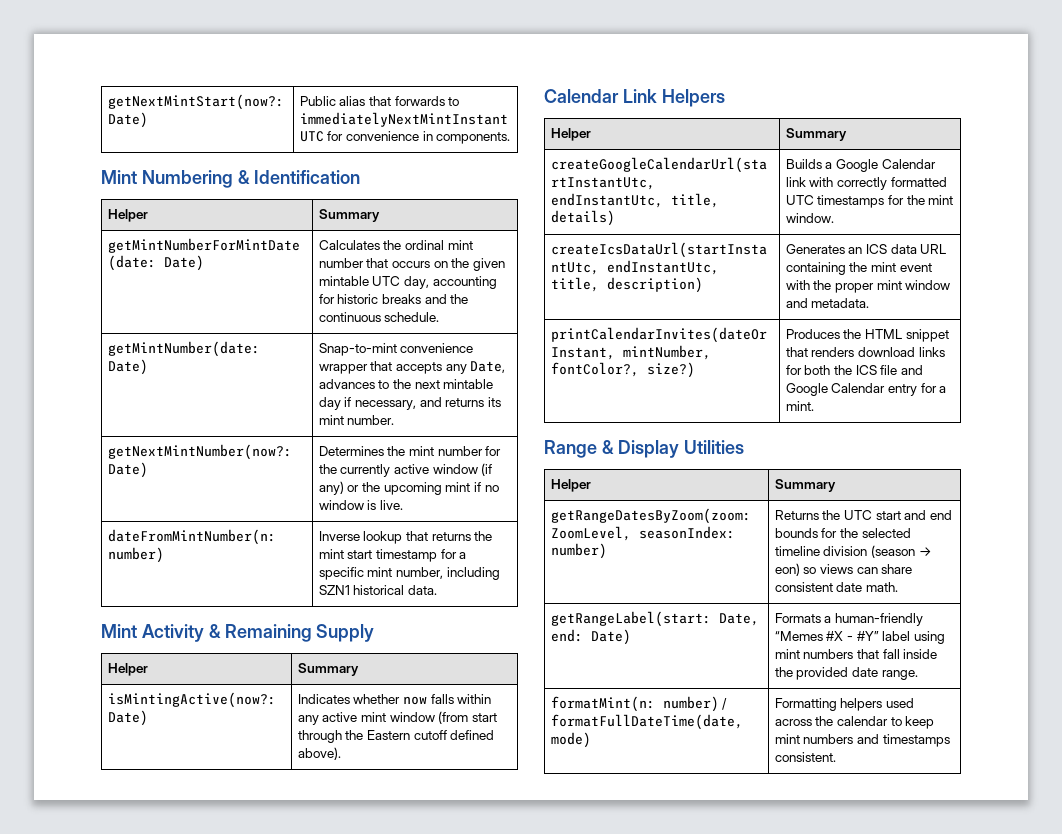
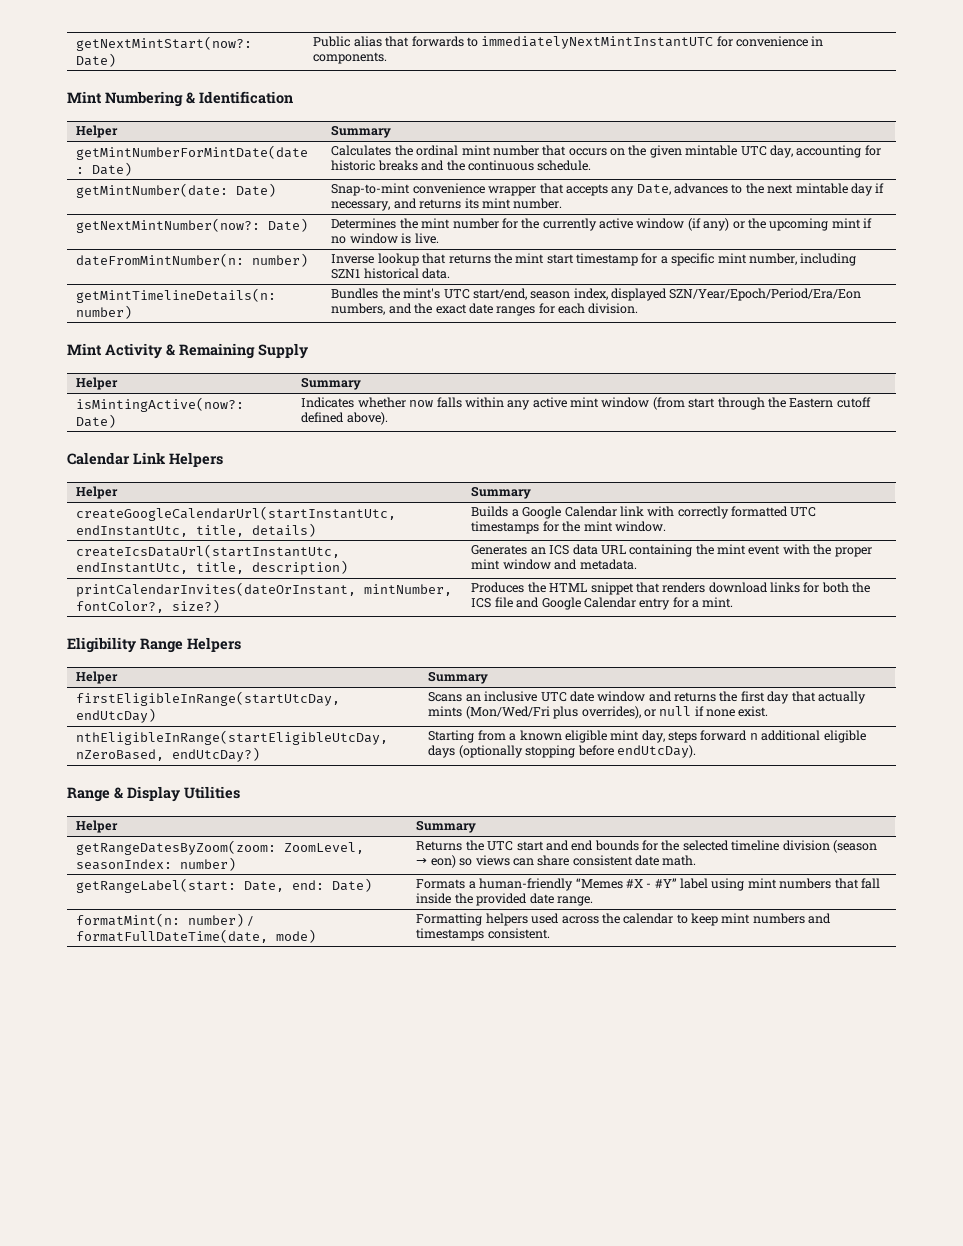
(438, 590) none -> [76,288,277,303] [76,305,133,319] [331,288,862,301] [331,303,639,316] // getMintTimelineDetails(n: number) | Bundles the mint's UTC start/end, season index, displayed SZN/Year/Epoch/Period/Era/Eon numbers, and the exact date ranges for each division.
(814, 406) none -> [67,637,241,653] [76,671,119,684] [428,671,489,684] [76,691,341,706] [76,708,157,723] [428,691,866,704] [428,706,769,719] [76,730,389,745] [76,747,261,762] [428,730,866,743] [428,745,696,758] // Eligibility Range Helpers // Helper | Summary // firstEligibleInRange(startUtcDay, endUtcDay) | Scans an inclusive UTC date window and returns the first day that actually mints (Mon/Wed/Fri plus overrides), or null if none exist. // nthEligibleInRange(startEligibleUtcDay, nZeroBased, endUtcDay?) | Starting from a known eligible mint day, steps forward n additional eligible days (optionally stopping before endUtcDay).

